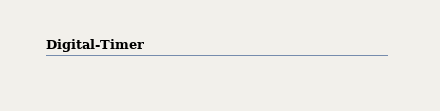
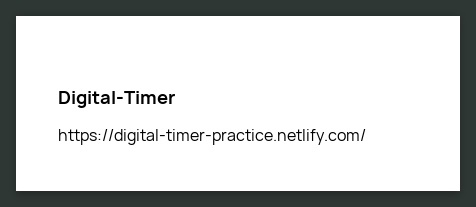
(144, 45) none -> [58,129,366,145] // https://digital-timer-practice.netlify.com/

